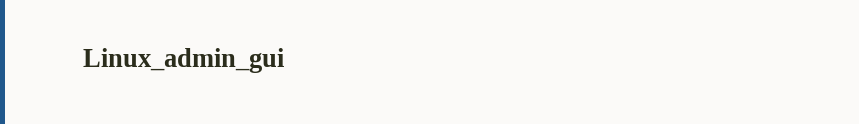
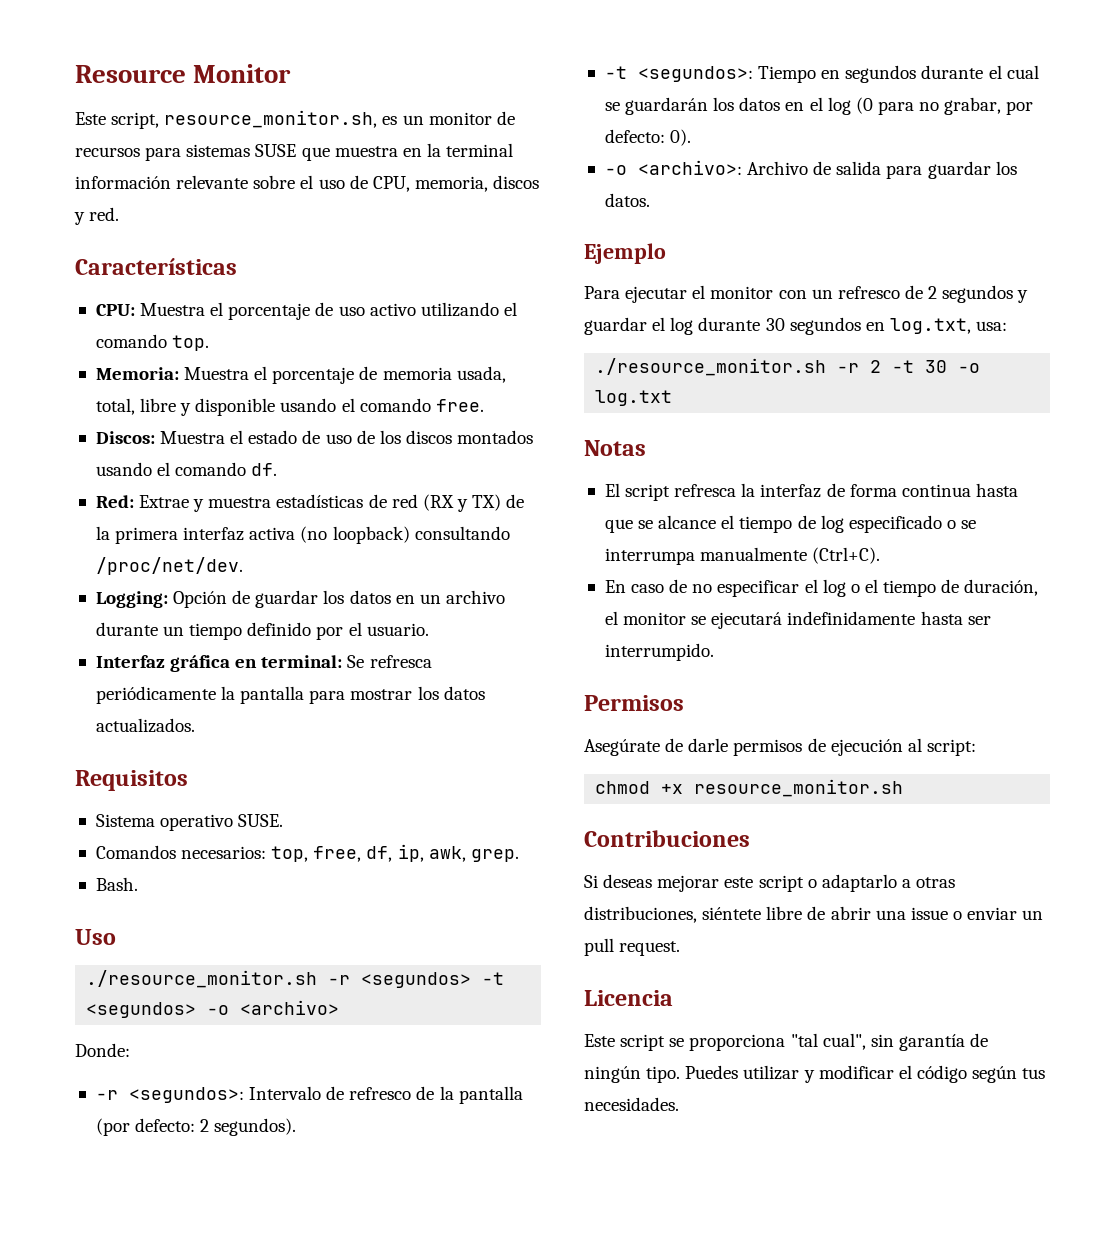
[83,48,284,73] Linux_admin_gui -> [75,64,292,83] [75,110,515,129] [75,143,514,161] [75,175,540,192] [74,207,120,225] [75,258,237,275] [95,302,517,320] [95,334,210,351] [95,366,506,384] [95,398,484,416] [95,430,534,444] [95,462,278,476] [95,494,525,512] [95,526,510,544] [95,557,243,575] [95,590,505,608] [95,622,429,640] [95,655,432,672] [95,686,485,704] [95,718,195,733] [75,770,188,791] [95,814,284,831] [95,844,519,862] [95,877,138,891] [75,929,116,945] [86,970,505,988] [86,1000,340,1018] [75,1043,130,1057] [95,1086,523,1104] [95,1118,297,1136] [604,65,1039,83] [604,97,1034,115] [604,129,692,146] [604,160,1017,179] [604,193,650,207] [584,243,666,264] [584,285,1029,303] [584,317,1008,335] [595,358,981,376] [595,390,673,406] [584,440,646,456] [604,483,1018,501] [604,515,977,533] [604,547,881,565] [604,579,1039,597] [604,611,991,629] [604,643,714,661] [584,695,684,711] [584,738,976,756] [595,779,904,797] [584,830,750,847] [584,874,956,892] [584,906,1044,923] [584,938,681,956] [584,990,673,1006] [584,1033,989,1051] [584,1065,1046,1083] [584,1097,679,1111] Resource Monitor // Este script, resource_monitor.sh, es un monitor de recursos para sistemas SUSE que muestra en la terminal información relevante sobre el uso de CPU, memoria, discos y red. // Características // CPU: Muestra el porcentaje de uso activo utilizando el comando top. // Memoria: Muestra el porcentaje de memoria usada, total, libre y disponible usando el comando free. // Discos: Muestra el estado de uso de los discos montados usando el comando df. // Red: Extrae y muestra estadísticas de red (RX y TX) de la primera interfaz activa (no loopback) consultando /proc/net/dev. // Logging: Opción de guardar los datos en un archivo durante un tiempo definido por el usuario. // Interfaz gráfica en terminal: Se refresca periódicamente la pantalla para mostrar los datos actualizados. // Requisitos // Sistema operativo SUSE. // Comandos necesarios: top, free, df, ip, awk, grep. // Bash. // Uso // ./resource_monitor.sh -r <segundos> -t <segundos> -o <archivo> // Donde: // -r <segundos>: Intervalo de refresco de la pantalla (por defecto: 2 segundos). // -t <segundos>: Tiempo en segundos durante el cual se guardarán los datos en el log (0 para no grabar, por defecto: 0). // -o <archivo>: Archivo de salida para guardar los datos. // Ejemplo // Para ejecutar el monitor con un refresco de 2 segundos y guardar el log durante 30 segundos en log.txt, usa: // ./resource_monitor.sh -r 2 -t 30 -o log.txt // Notas // El script refresca la interfaz de forma continua hasta que se alcance el tiempo de log especificado o se interrumpa manualmente (Ctrl+C). // En caso de no especificar el log o el tiempo de duración, el monitor se ejecutará indefinidamente hasta ser interrumpido. // Permisos // Asegúrate de darle permisos de ejecución al script: // chmod +x resource_monitor.sh // Contribuciones // Si deseas mejorar este script o adaptarlo a otras distribuciones, siéntete libre de abrir una issue o enviar un pull request. // Licencia // Este script se proporciona "tal cual", sin garantía de ningún tipo. Puedes utilizar y modificar el código según tus necesidades.

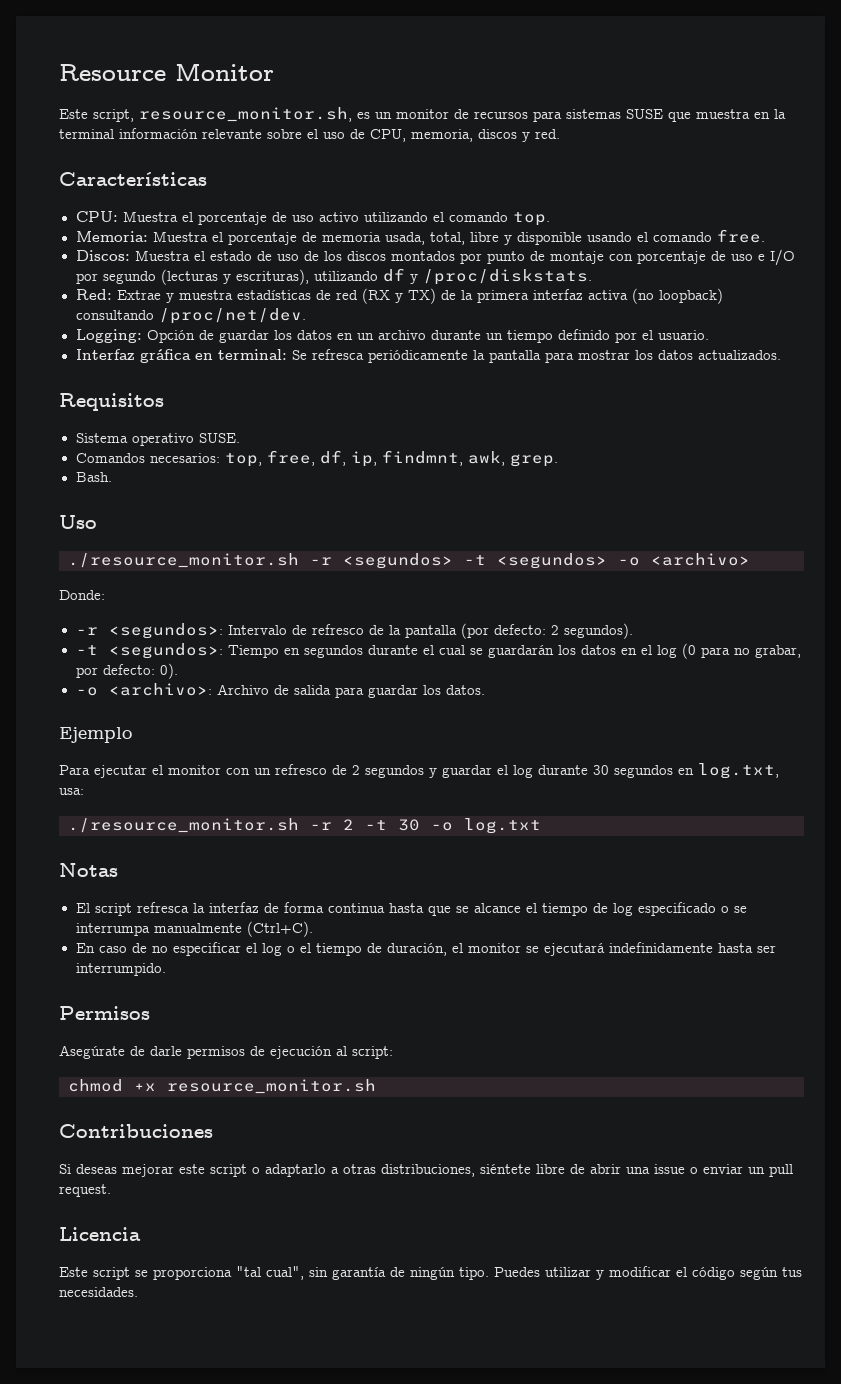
[95,462,278,476] usando el comando df. -> [459,249,795,266] [75,268,592,285] por punto de montaje con porcentaje de uso e I/O por segundo (lecturas y escrituras), utilizando df y /proc/diskstats.
(424, 853) none -> [381,450,463,466] findmnt,

